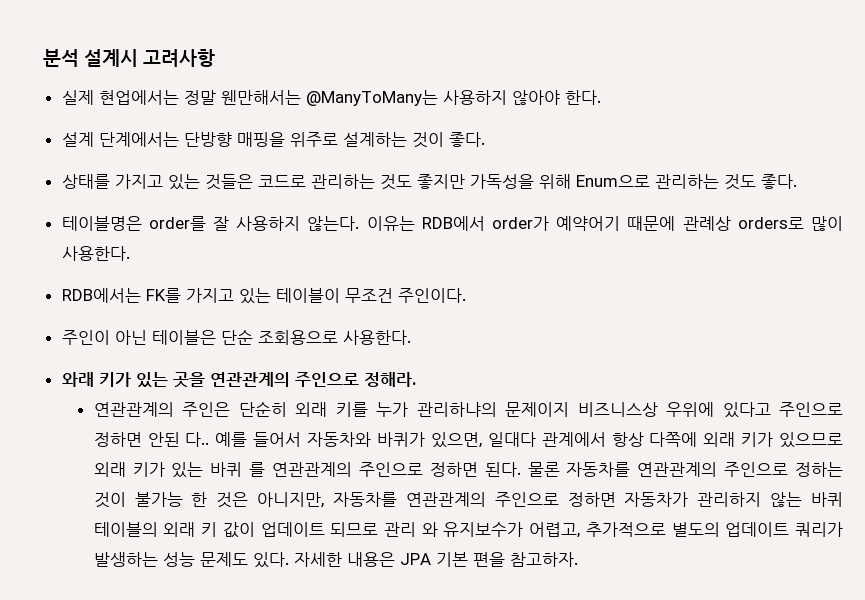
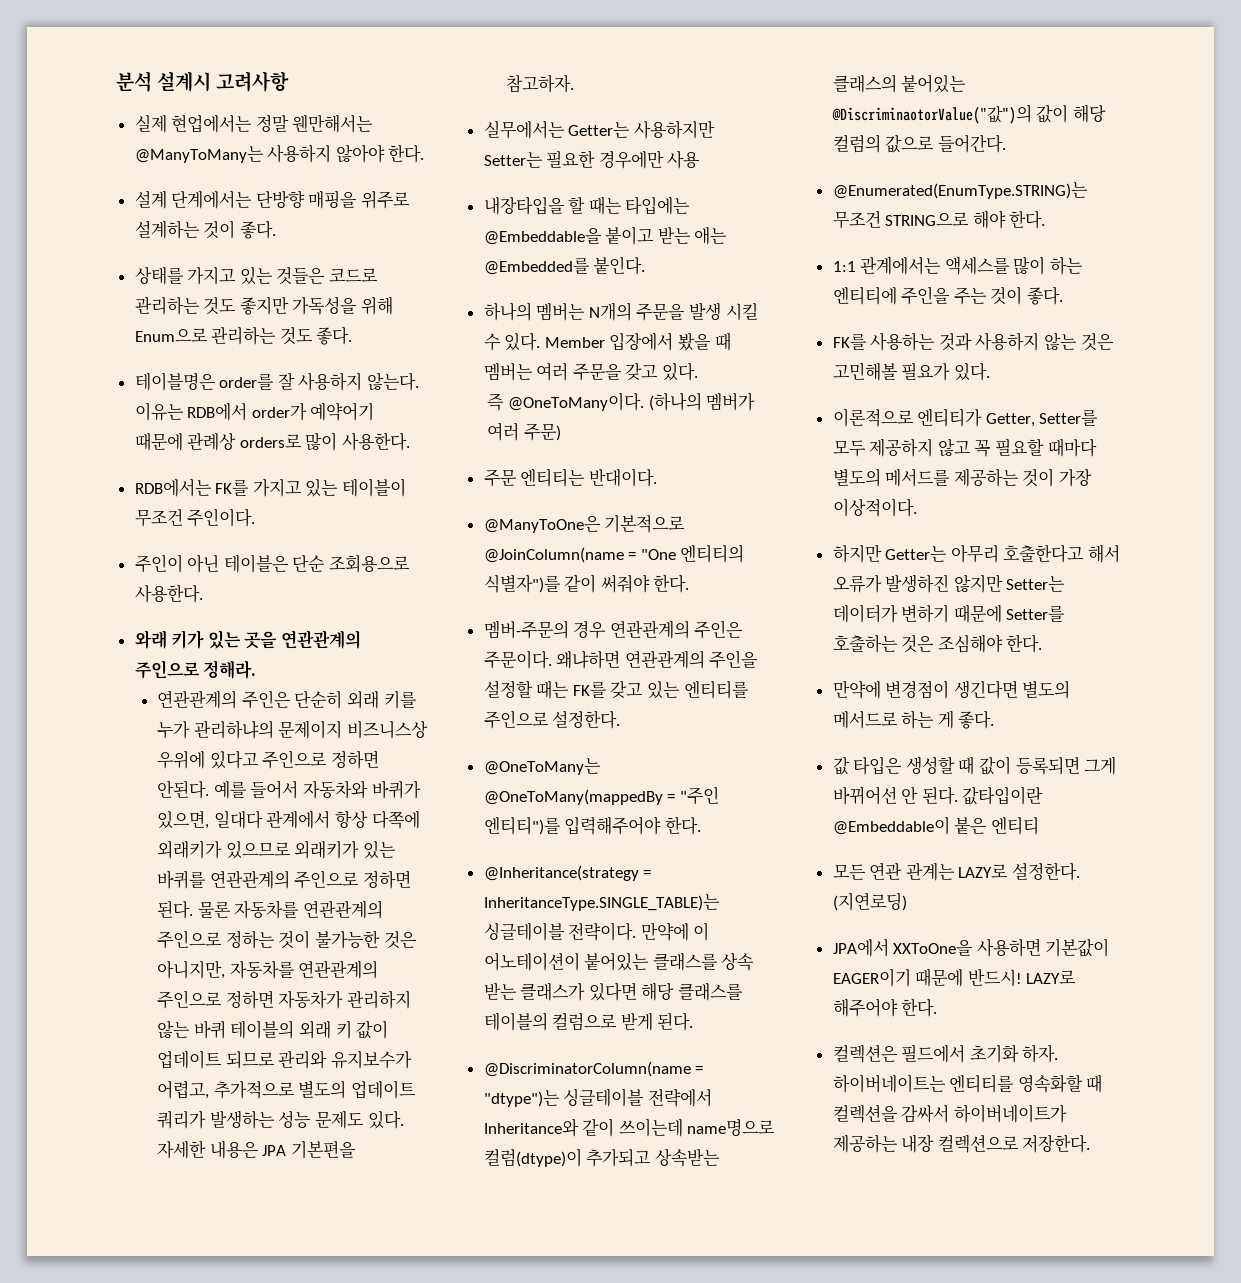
[147,432,210,447] 안된 다.. -> [157,780,210,799] 안된다.
[703,432,843,448] [93,462,266,478] 외래 키가 있으므로 외래 키가 있는 바퀴 를 -> [157,840,396,859] [157,870,207,889] 외래키가 있으므로 외래키가 있는 바퀴를
[134,492,208,507] 불가능 한 -> [314,930,380,949] 불가능한
[384,522,438,537] 관리 와 -> [278,1050,328,1069] 관리와
[435,552,505,567] 기본 편을 -> [290,1140,356,1159] 기본편을
(578, 559) none -> [483,120,715,139] [483,150,701,169] [483,196,691,215] [483,226,728,245] [483,256,646,275] [483,302,758,321] [483,332,731,351] [483,362,699,381] [487,392,756,411] [487,422,562,441] [483,468,657,487] [483,515,686,533] [483,544,745,563] [483,574,690,593] [483,620,744,639] [483,650,759,669] [483,680,749,699] [483,710,621,729] [483,758,601,775] [483,786,719,805] [483,816,701,835] [483,865,652,881] [483,894,720,911] [483,922,710,941] [483,952,755,971] [483,982,744,1001] [483,1012,694,1031] [483,1061,704,1077] [483,1088,712,1107] [483,1118,776,1137] [483,1148,720,1167] [832,74,967,93] [831,104,1106,124] [832,134,1006,153] [832,182,1088,199] [832,210,1046,229] [832,256,1084,275] [832,286,1064,305] [832,332,1114,351] [832,362,990,381] [832,408,1099,427] [832,438,1097,457] [832,468,1093,487] [832,498,917,517] [832,544,1121,563] [832,574,1066,593] [832,604,1066,623] [832,634,1043,653] [832,680,1071,699] [832,710,995,729] [832,756,1117,775] [832,786,1044,805] [832,816,1039,835] [832,862,1081,881] [832,892,907,911] [832,938,1110,957] [832,968,1077,987] [832,998,938,1017] [832,1044,1059,1063] [832,1074,1103,1093] [832,1104,1067,1123] [832,1134,1091,1153] // 실무에서는 Getter는 사용하지만 Setter는 필요한 경우에만 사용 // 내장타입을 할 때는 타입에는 @Embeddable을 붙이고 받는 애는 @Embedded를 붙인다. // 하나의 멤버는 N개의 주문을 발생 시킬 수 있다. Member 입장에서 봤을 때 멤버는 여러 주문을 갖고 있다. // 즉 @OneToMany이다. (하나의 멤버가 여러 주문) // 주문 엔티티는 반대이다. // @ManyToOne은 기본적으로 @JoinColumn(name = "One 엔티티의 식별자")를 같이 써줘야 한다. // 멤버-주문의 경우 연관관계의 주인은 주문이다. 왜냐하면 연관관계의 주인을 설정할 때는 FK를 갖고 있는 엔티티를 주인으로 설정한다. // @OneToMany는 @OneToMany(mappedBy = "주인 엔티티")를 입력해주어야 한다. // @Inheritance(strategy = InheritanceType.SINGLE_TABLE)는 싱글테이블 전략이다. 만약에 이 어노테이션이 붙어있는 클래스를 상속 받는 클래스가 있다면 해당 클래스를 테이블의 컬럼으로 받게 된다. // @DiscriminatorColumn(name = "dtype")는 싱글테이블 전략에서 Inheritance와 같이 쓰이는데 name명으로 컬럼(dtype)이 추가되고 상속받는 클래스의 붙어있는 @DiscriminaotorValue("값")의 값이 해당 컬럼의 값으로 들어간다. // @Enumerated(EnumType.STRING)는 무조건 STRING으로 해야 한다. // 1:1 관계에서는 액세스를 많이 하는 엔티티에 주인을 주는 것이 좋다. // FK를 사용하는 것과 사용하지 않는 것은 고민해볼 필요가 있다. // 이론적으로 엔티티가 Getter, Setter를 모두 제공하지 않고 꼭 필요할 때마다 별도의 메서드를 제공하는 것이 가장 이상적이다. // 하지만 Getter는 아무리 호출한다고 해서 오류가 발생하진 않지만 Setter는 데이터가 변하기 때문에 Setter를 호출하는 것은 조심해야 한다. // 만약에 변경점이 생긴다면 별도의 메서드로 하는 게 좋다. // 값 타입은 생성할 때 값이 등록되면 그게 바뀌어선 안 된다. 값타입이란 @Embeddable이 붙은 엔티티 // 모든 연관 관계는 LAZY로 설정한다. (지연로딩) // JPA에서 XXToOne을 사용하면 기본값이 EAGER이기 때문에 반드시! LAZY로 해주어야 한다. // 컬렉션은 필드에서 초기화 하자. 하이버네이트는 엔티티를 영속화할 때 컬렉션을 감싸서 하이버네이트가 제공하는 내장 컬렉션으로 저장한다.

